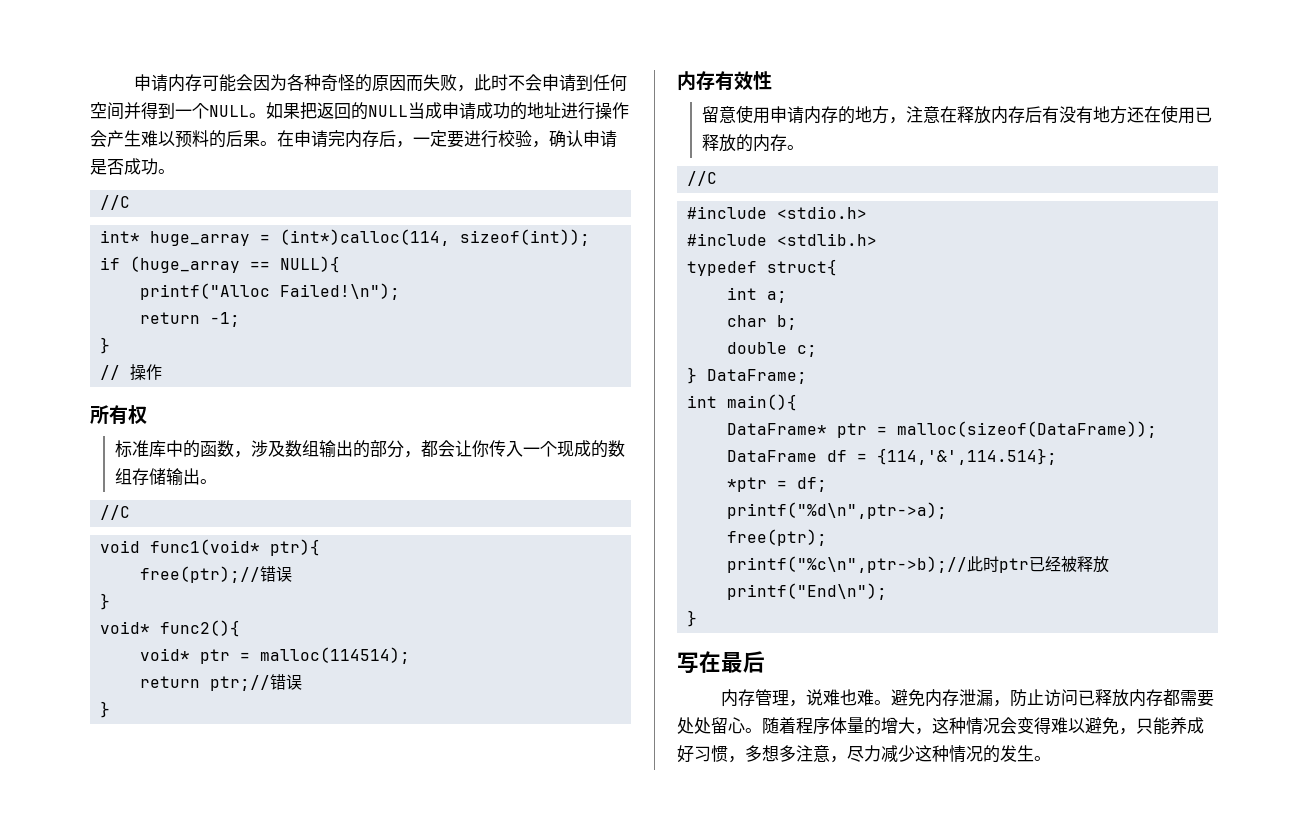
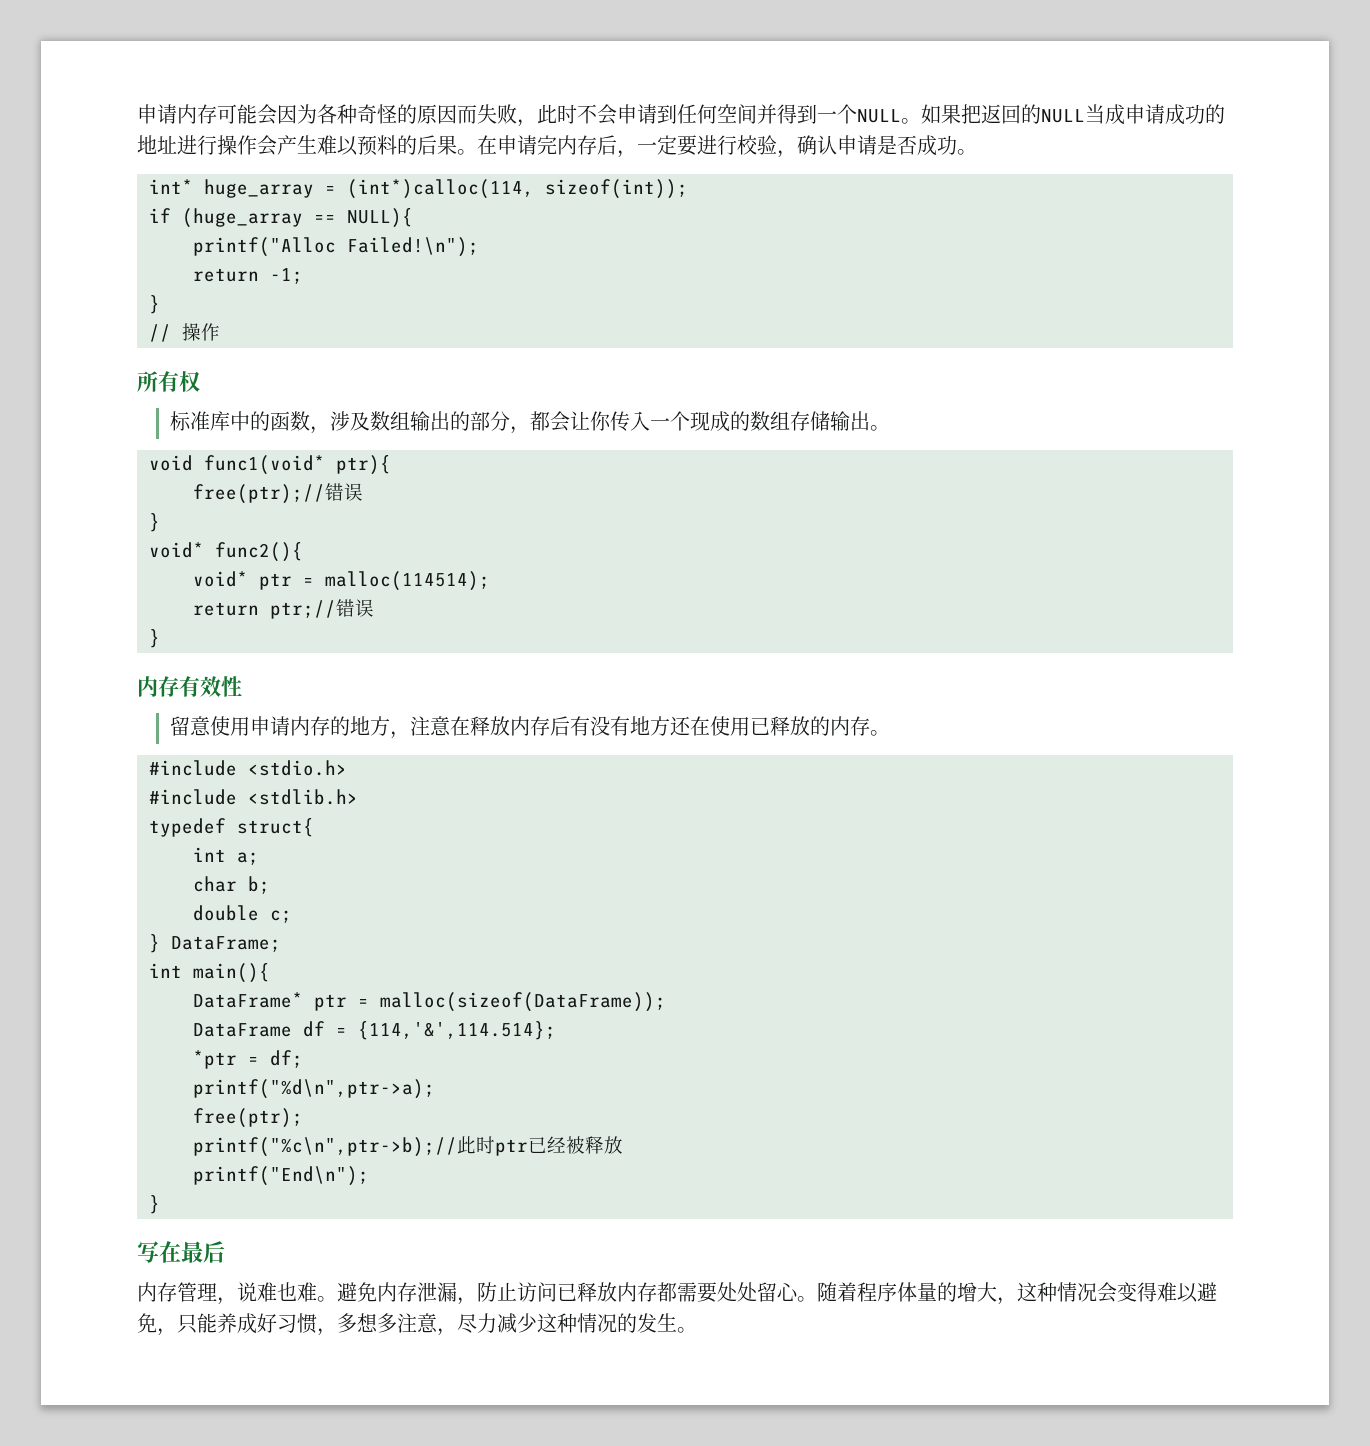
[100,195,131,210] // //C -> (977, 152) none
[100,505,131,520] // //C -> (890, 428) none
[687,171,718,186] // //C -> (890, 733) none

